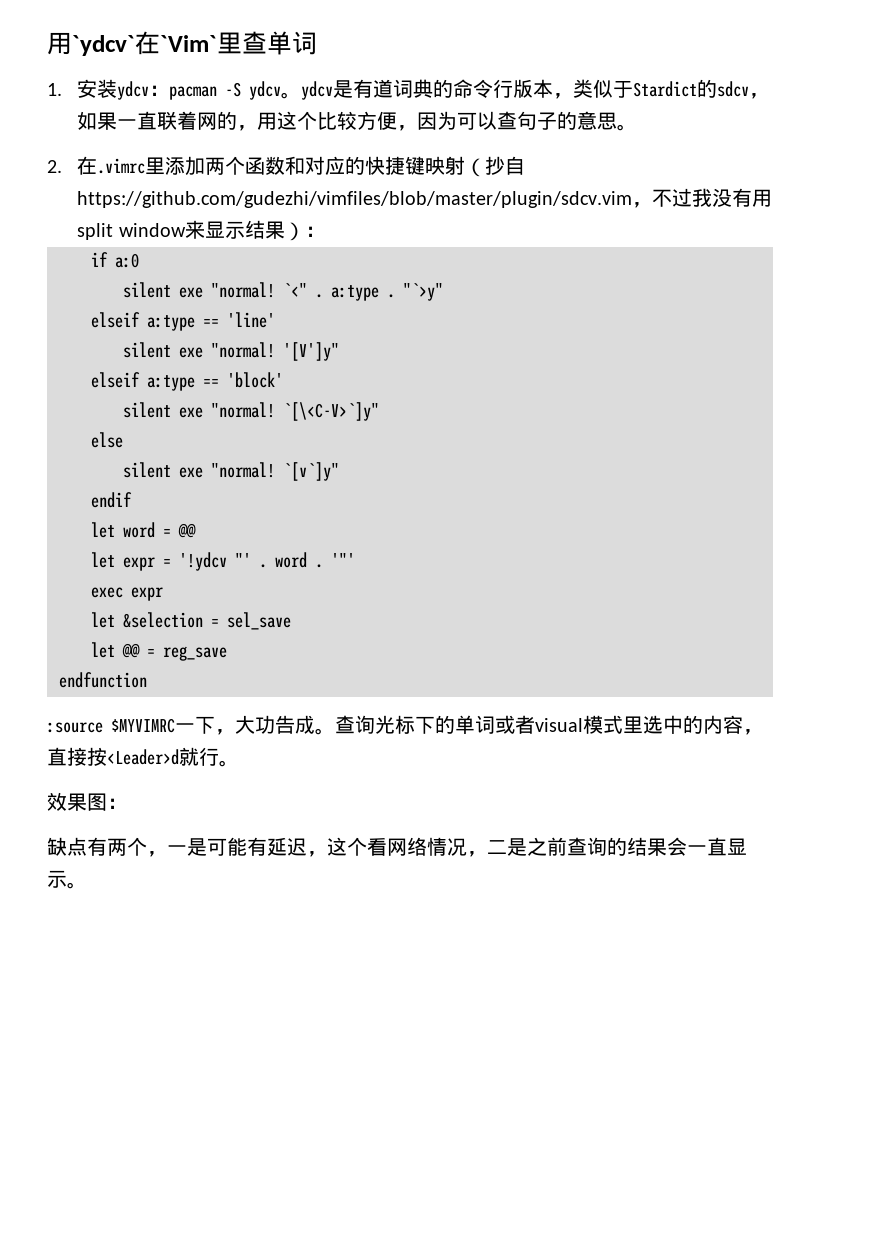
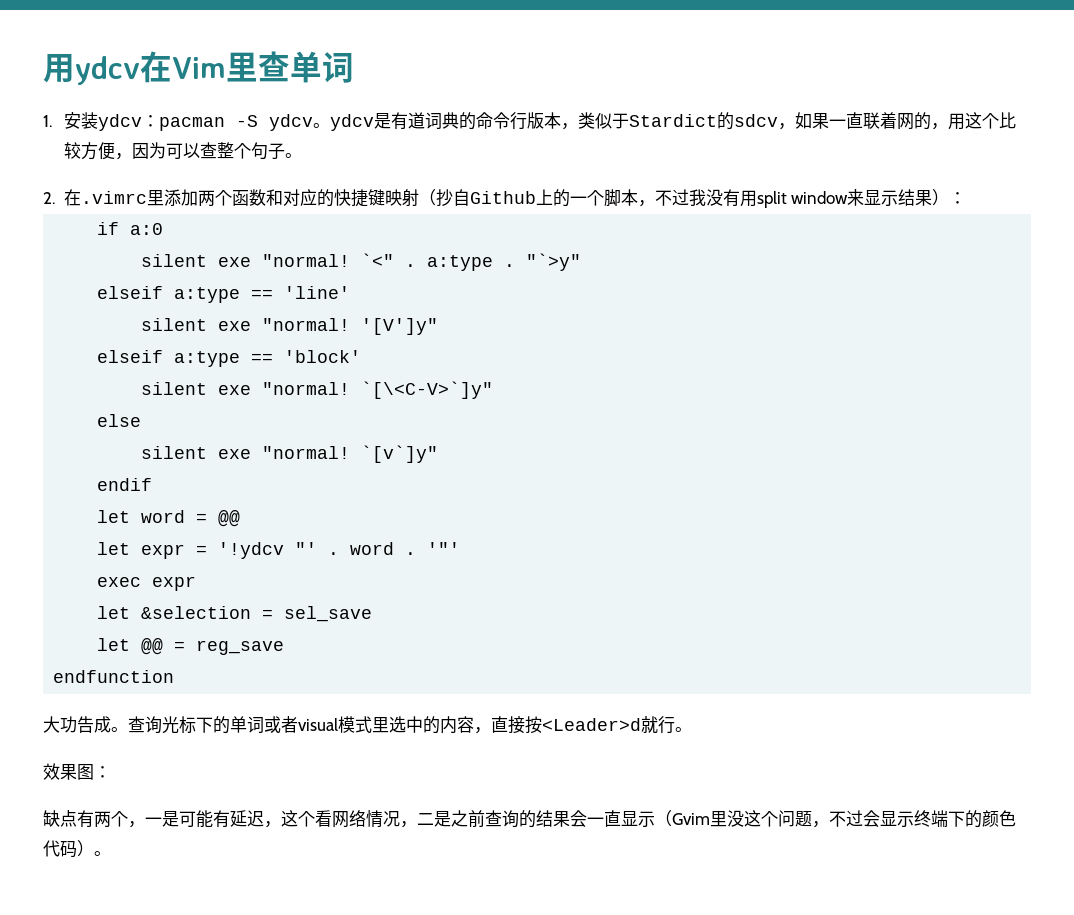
[47,31,217,56] 用`ydcv`在`Vim` -> [43,51,226,85] 用ydcv在Vim
[517,111,618,130] 句子的意思 -> [216,142,285,160] 整个句子
[77,191,633,208] https://github.com/gudezhi/vimfiles/blob/master/plugin/sdcv.vim -> [469,189,638,207] Github上的一个脚本
[47,716,235,735] :source $MYVIMRC一下， -> (175, 676) none
(67, 879) none -> [655,810,1016,828] [43,840,94,858] （Gvim里没这个问题，不过会显示终端下的颜色代码）

